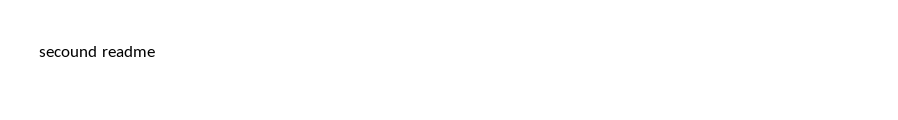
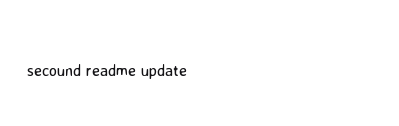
(155, 51) none -> [141,64,187,79] update

